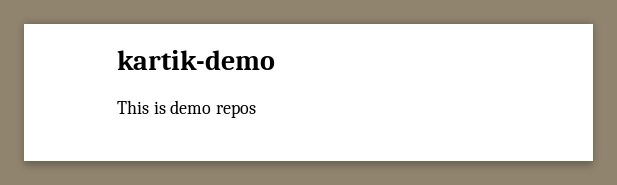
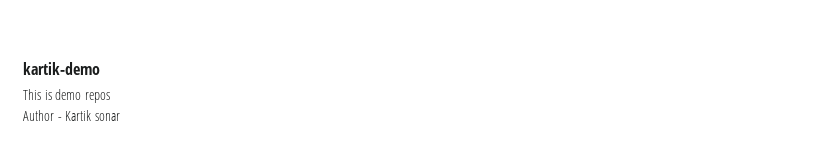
(257, 111) none -> [23,110,120,121] // Author - Kartik sonar

